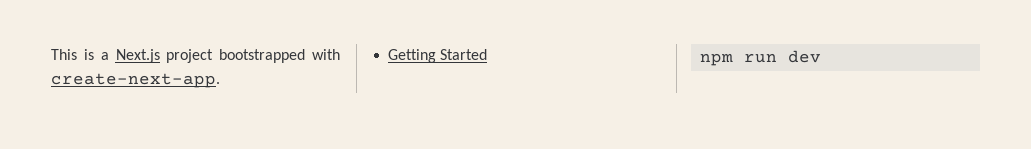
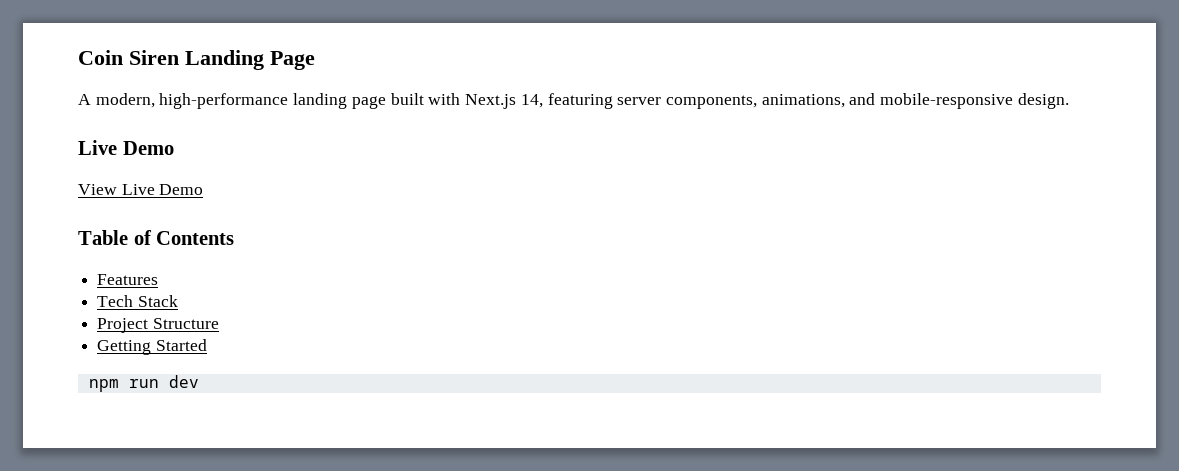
[51,49,340,63] [51,73,220,88] This is a Next.js project bootstrapped with create-next-app. -> [78,50,315,70] [78,93,1069,109] [78,140,174,155] [78,184,204,195] [78,230,235,245] [97,274,159,285] [97,295,178,307] [97,318,219,333] Coin Siren Landing Page // A modern, high-performance landing page built with Next.js 14, featuring server components, animations, and mobile-responsive design. // Live Demo // View Live Demo // Table of Contents // Features // Tech Stack // Project Structure

